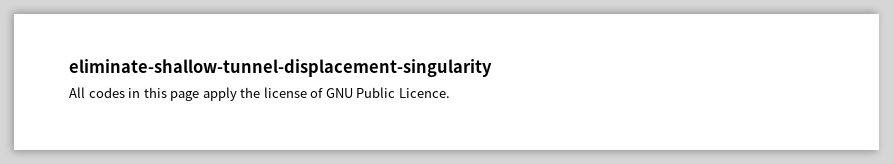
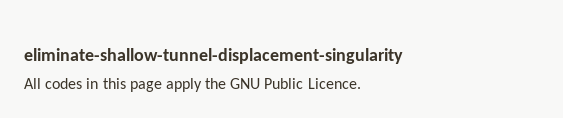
[263,87,324,98] license of -> (227, 83) none

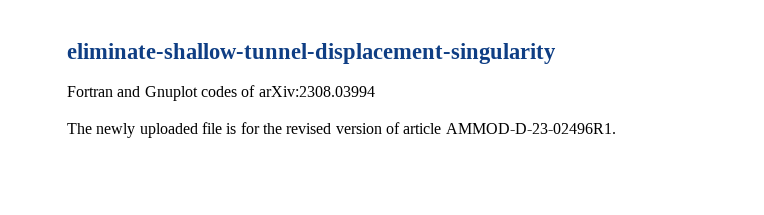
[24,78,361,92] All codes in this page apply the GNU Public Licence. -> [67,85,375,101] [67,122,616,138] Fortran and Gnuplot codes of arXiv:2308.03994 // The newly uploaded file is for the revised version of article AMMOD-D-23-02496R1.

